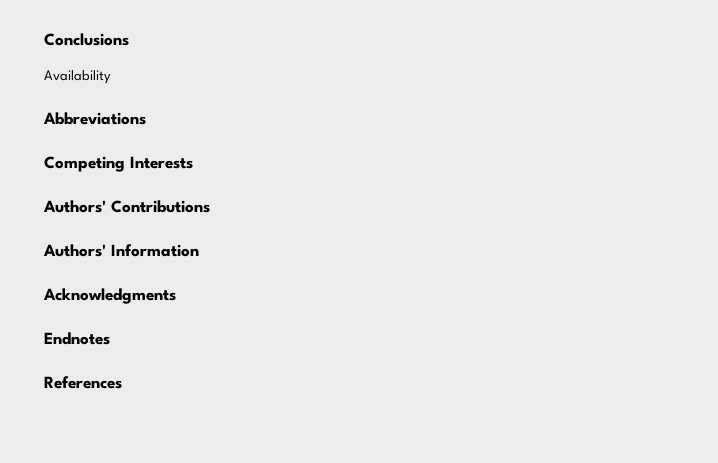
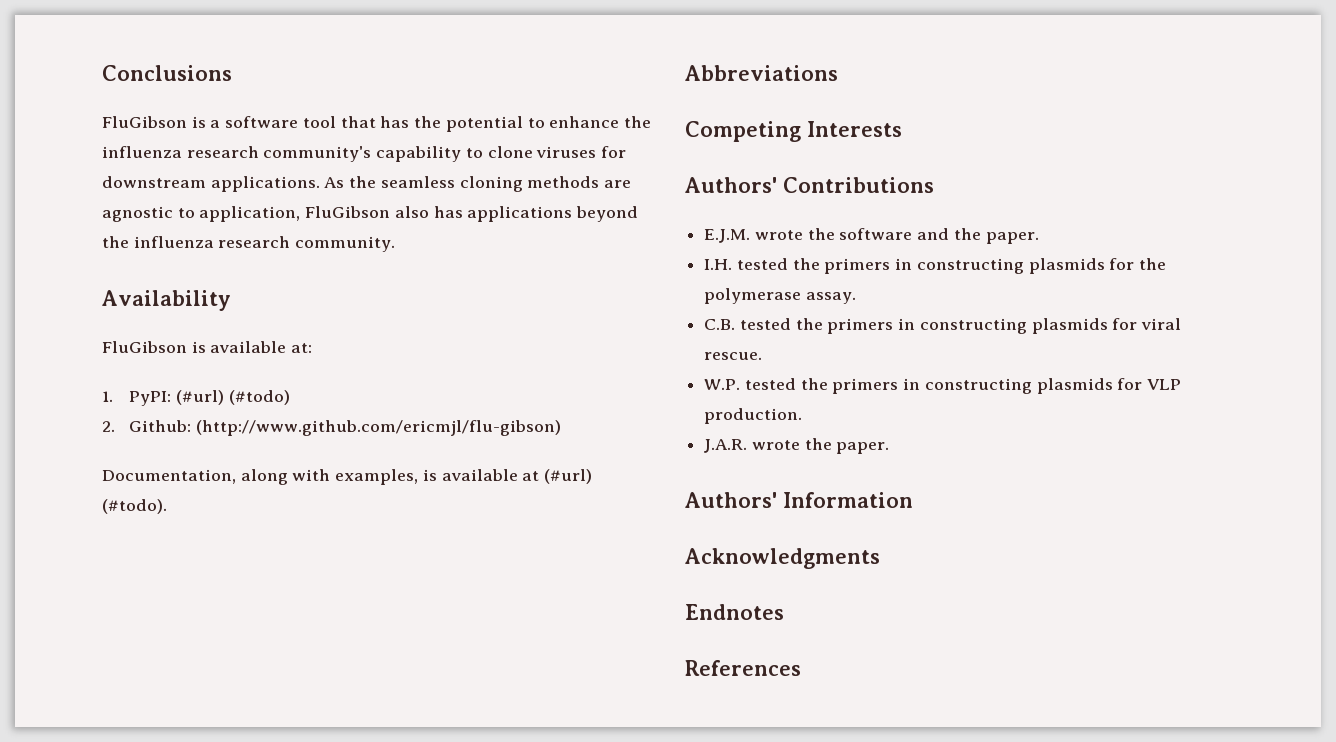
[44,70,111,84] Availability -> [102,116,651,132] [102,146,627,162] [102,176,632,192] [102,206,639,222] [102,236,396,252] [102,290,231,311] [102,341,313,353] [102,390,290,406] [102,420,562,436] [102,469,593,485] [102,499,167,514] FluGibson is a software tool that has the potential to enhance the influenza research community's capability to clone viruses for downstream applications. As the seamless cloning methods are agnostic to application, FluGibson also has applications beyond the influenza research community. // Availability // FluGibson is available at: // 1. PyPI: (#url) (#todo) // 2. Github: (http://www.github.com/ericmjl/flu-gibson) // Documentation, along with examples, is available at (#url) (#todo).
(210, 206) none -> [704,228,1039,244] [704,258,1167,274] [704,288,856,304] [704,318,1182,334] [704,352,763,360] [704,378,1182,394] [704,408,803,424] [704,438,890,454] // E.J.M. wrote the software and the paper. // I.H. tested the primers in constructing plasmids for the polymerase assay. // C.B. tested the primers in constructing plasmids for viral rescue. // W.P. tested the primers in constructing plasmids for VLP production. // J.A.R. wrote the paper.

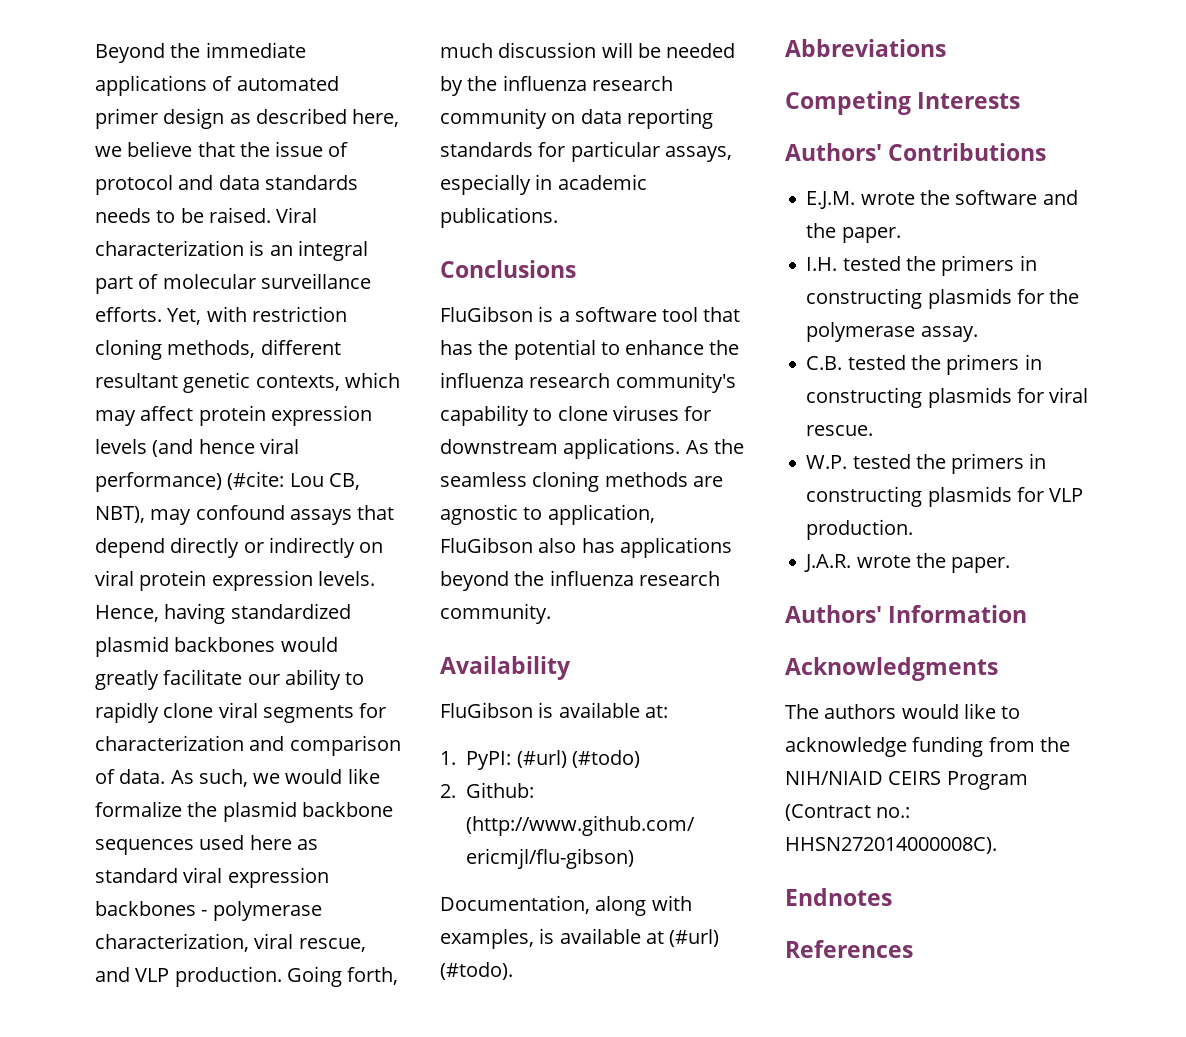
(102, 73) none -> [95,42,306,63] [95,75,339,96] [95,108,400,129] [95,141,349,157] [95,175,358,195] [95,207,318,223] [95,240,368,261] [95,273,371,294] [95,306,347,325] [95,339,341,360] [95,372,400,393] [95,405,372,426] [95,438,299,457] [95,471,360,492] [95,505,395,525] [95,537,384,558] [95,570,375,591] [95,603,351,624] [95,636,338,657] [95,669,365,690] [95,702,387,723] [95,735,401,756] [95,768,380,787] [95,801,393,822] [95,835,318,855] [95,867,329,888] [95,901,322,921] [95,933,366,952] [95,966,399,987] [440,42,736,58] [440,75,673,96] [440,108,713,129] [440,141,732,162] [440,174,647,195] [440,207,558,228] Beyond the immediate applications of automated primer design as described here, we believe that the issue of protocol and data standards needs to be raised. Viral characterization is an integral part of molecular surveillance efforts. Yet, with restriction cloning methods, different resultant genetic contexts, which may affect protein expression levels (and hence viral performance) (#cite: Lou CB, NBT), may confound assays that depend directly or indirectly on viral protein expression levels. Hence, having standardized plasmid backbones would greatly facilitate our ability to rapidly clone viral segments for characterization and comparison of data. As such, we would like formalize the plasmid backbone sequences used here as standard viral expression backbones - polymerase characterization, viral rescue, and VLP production. Going forth, much discussion will be needed by the influenza research community on data reporting standards for particular assays, especially in academic publications. //
(880, 558) none -> [785,703,1021,719] [785,736,1070,757] [785,771,1028,790] [785,804,911,821] [785,837,997,854] // The authors would like to acknowledge funding from the NIH/NIAID CEIRS Program (Contract no.: HHSN272014000008C).

